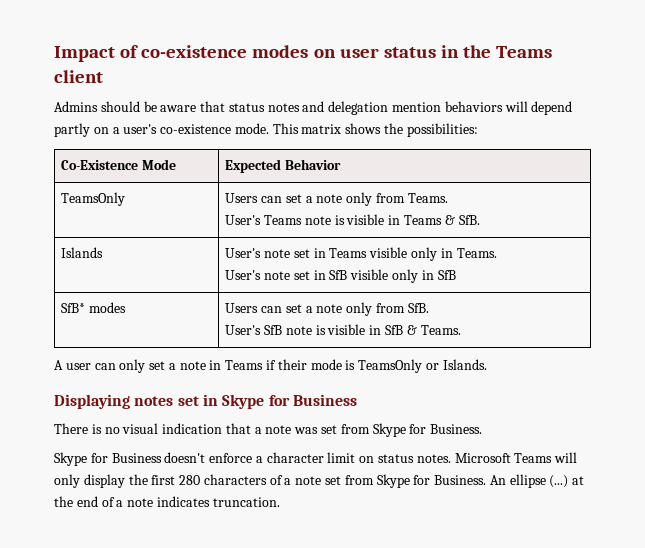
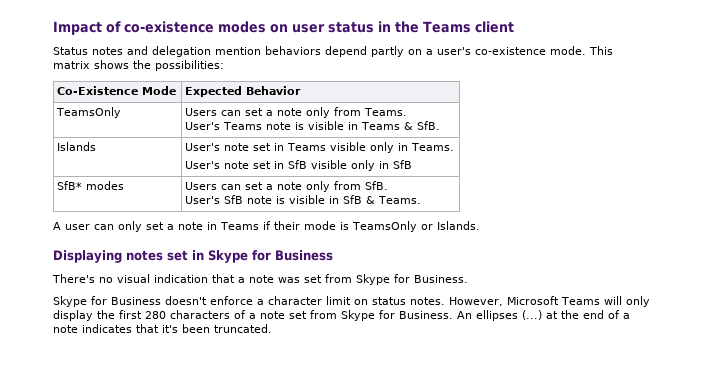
[54,101,265,112] Admins should be aware that status -> [53,47,88,55] Status
[504,101,528,112] will -> (321, 50) none
[54,423,102,434] There is -> [52,274,95,283] There's
(451, 458) none -> [449,297,503,306] However,
[509,474,546,488] ellipse -> [476,310,518,321] ellipses
[212,497,280,507] truncation. -> [136,324,272,333] that it's been truncated.

